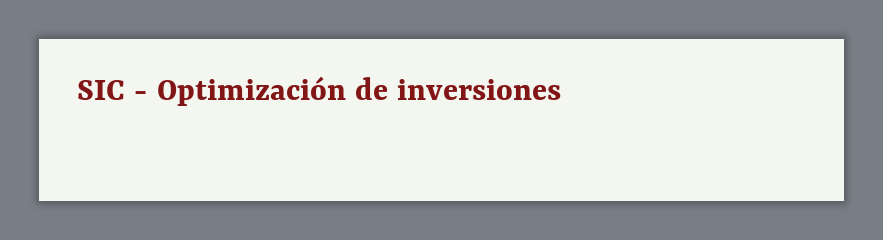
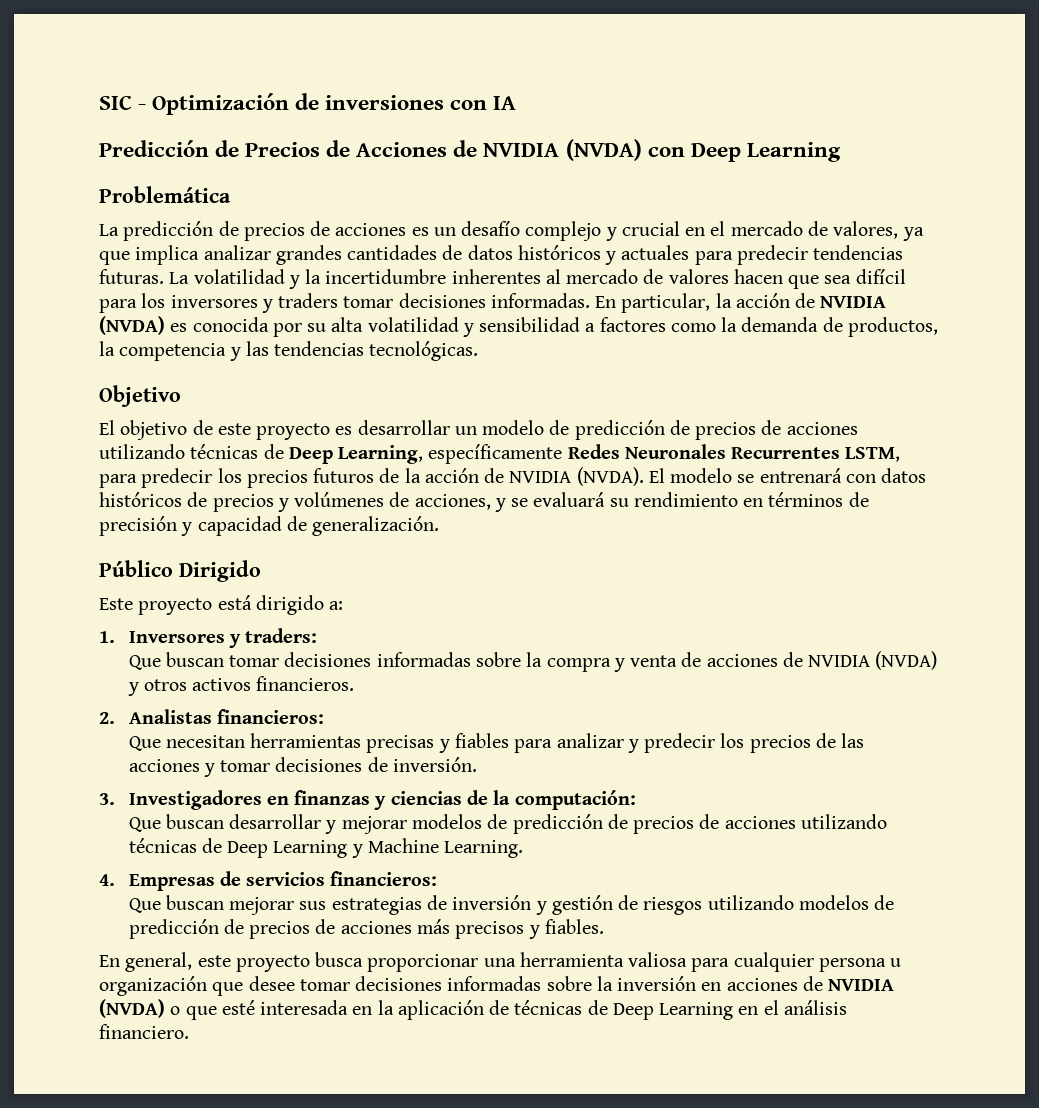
(562, 89) none -> [450,96,517,110] [99,139,841,162] [99,186,231,203] [99,221,924,241] [99,245,904,265] [99,269,906,289] [99,293,887,313] [99,316,938,337] [99,341,479,361] [99,385,181,407] [99,420,858,440] [99,444,901,464] [99,467,927,488] [99,492,869,512] [99,516,440,536] [99,560,261,582] [99,595,344,615] [99,628,318,648] [128,651,938,672] [127,676,355,696] [99,709,324,724] [128,733,865,753] [128,757,478,777] [99,790,636,810] [128,814,887,834] [128,838,524,858] [99,871,438,891] [128,895,895,915] [128,919,604,939] [99,952,902,972] [99,976,895,996] [99,999,847,1020] [99,1024,189,1039] con IA // Predicción de Precios de Acciones de NVIDIA (NVDA) con Deep Learning // Problemática // La predicción de precios de acciones es un desafío complejo y crucial en el mercado de valores, ya que implica analizar grandes cantidades de datos históricos y actuales para predecir tendencias futuras. La volatilidad y la incertidumbre inherentes al mercado de valores hacen que sea difícil para los inversores y traders tomar decisiones informadas. En particular, la acción de NVIDIA (NVDA) es conocida por su alta volatilidad y sensibilidad a factores como la demanda de productos, la competencia y las tendencias tecnológicas. // Objetivo // El objetivo de este proyecto es desarrollar un modelo de predicción de precios de acciones utilizando técnicas de Deep Learning, específicamente Redes Neuronales Recurrentes LSTM, para predecir los precios futuros de la acción de NVIDIA (NVDA). El modelo se entrenará con datos históricos de precios y volúmenes de acciones, y se evaluará su rendimiento en términos de precisión y capacidad de generalización. // Público Dirigido // Este proyecto está dirigido a: // 1. Inversores y traders: // Que buscan tomar decisiones informadas sobre la compra y venta de acciones de NVIDIA (NVDA) y otros activos financieros. // 2. Analistas financieros: // Que necesitan herramientas precisas y fiables para analizar y predecir los precios de las acciones y tomar decisiones de inversión. // 3. Investigadores en finanzas y ciencias de la computación: // Que buscan desarrollar y mejorar modelos de predicción de precios de acciones utilizando técnicas de Deep Learning y Machine Learning. // 4. Empresas de servicios financieros: // Que buscan mejorar sus estrategias de inversión y gestión de riesgos utilizando modelos de predicción de precios de acciones más precisos y fiables. // En general, este proyecto busca proporcionar una herramienta valiosa para cualquier persona u organización que desee tomar decisiones informadas sobre la inversión en acciones de NVIDIA (NVDA) o que esté interesada en la aplicación de técnicas de Deep Learning en el análisis financiero.

